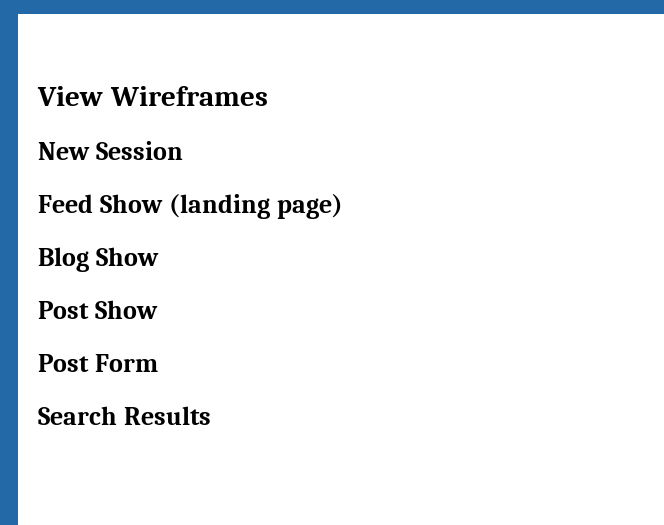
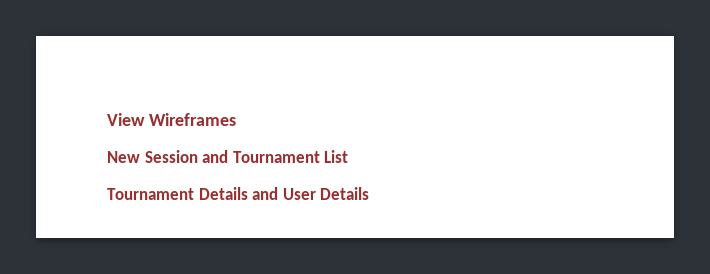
[38,194,343,219] [38,247,159,272] [38,300,158,319] [38,354,158,372] [38,406,211,425] // Feed Show (landing page) // Blog Show // Post Show // Post Form // Search Results -> [202,150,349,163] [107,187,370,200] and Tournament List // Tournament Details and User Details

